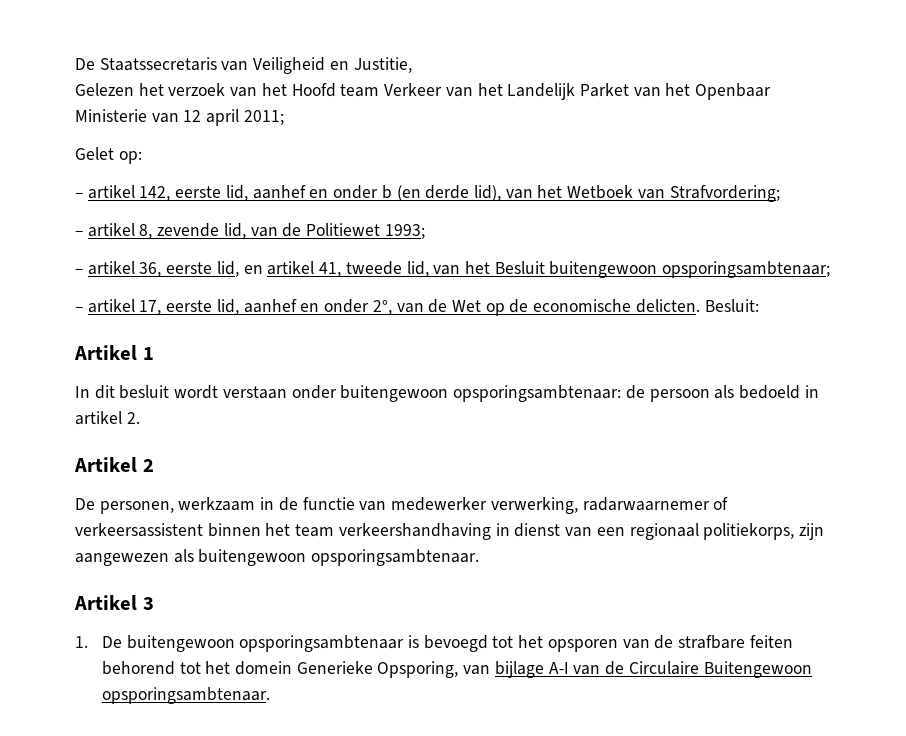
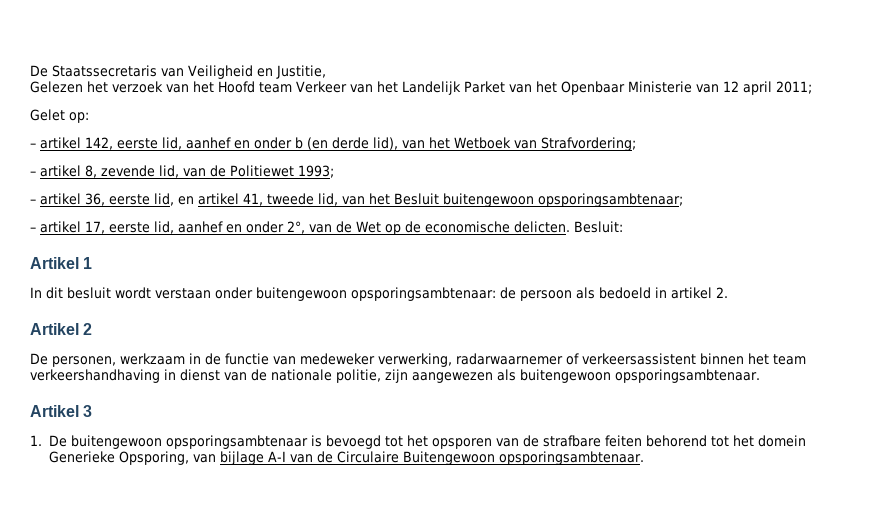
[391,497,488,511] medewerker -> [300,353,375,365] medeweker
[596,523,795,540] een regionaal politiekorps, -> [251,369,381,383] de nationale politie,

